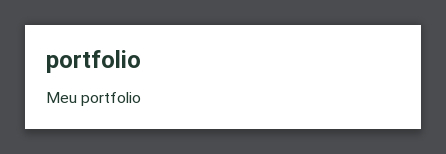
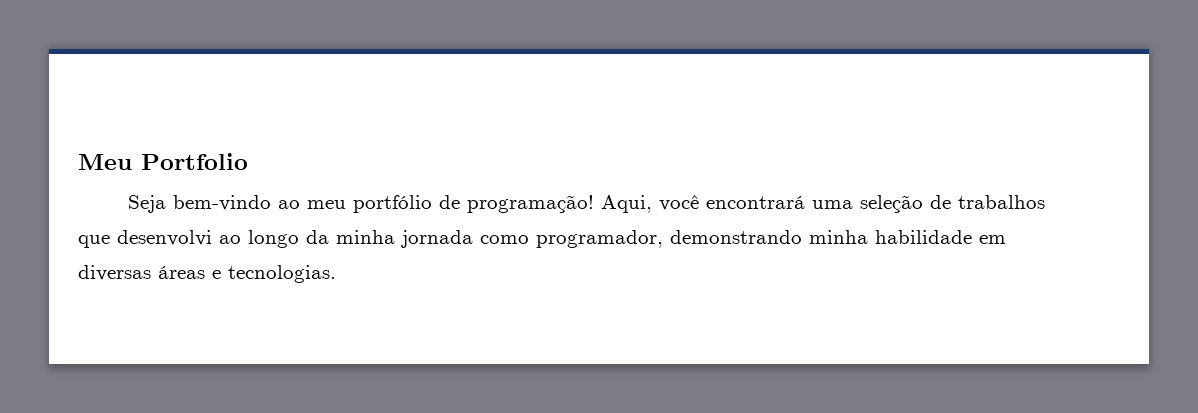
[46,50,141,73] [46,92,142,106] portfolio // Meu portfolio -> [78,153,248,170] [127,195,1045,213] [78,230,1006,248] [78,265,336,283] Meu Portfolio // Seja bem-vindo ao meu portfólio de programação! Aqui, você encontrará uma seleção de trabalhos que desenvolvi ao longo da minha jornada como programador, demonstrando minha habilidade em diversas áreas e tecnologias.

